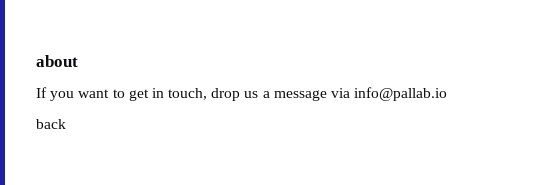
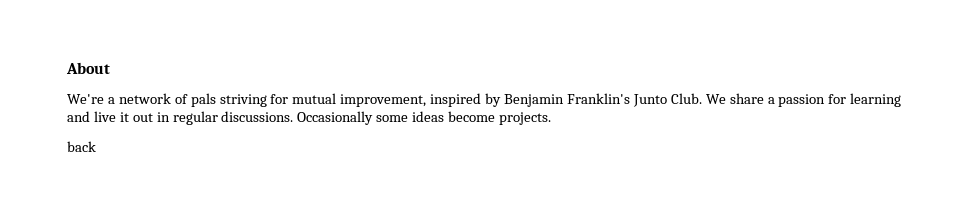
[36,55,78,67] [36,87,448,101] about // If you want to get in touch, drop us a message via info@pallab.io -> [66,62,110,74] [67,93,902,107] [67,111,552,125] About // We're a network of pals striving for mutual improvement, inspired by Benjamin Franklin's Junto Club. We share a passion for learning and live it out in regular discussions. Occasionally some ideas become projects.

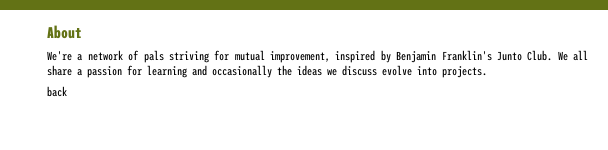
(726, 99) none -> [573,50,588,61] all
[93,111,496,125] live it out in regular discussions. Occasionally some ideas become -> [212,65,437,78] occasionally the ideas we discuss evolve into

